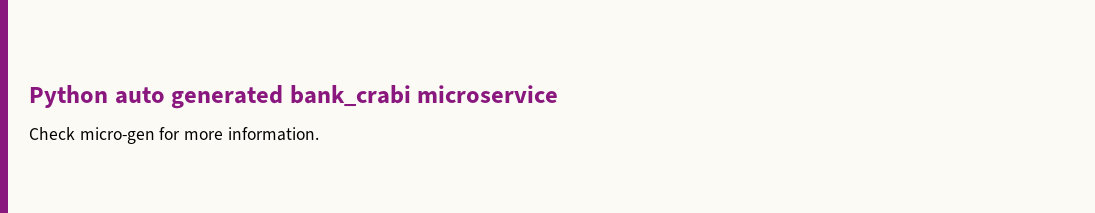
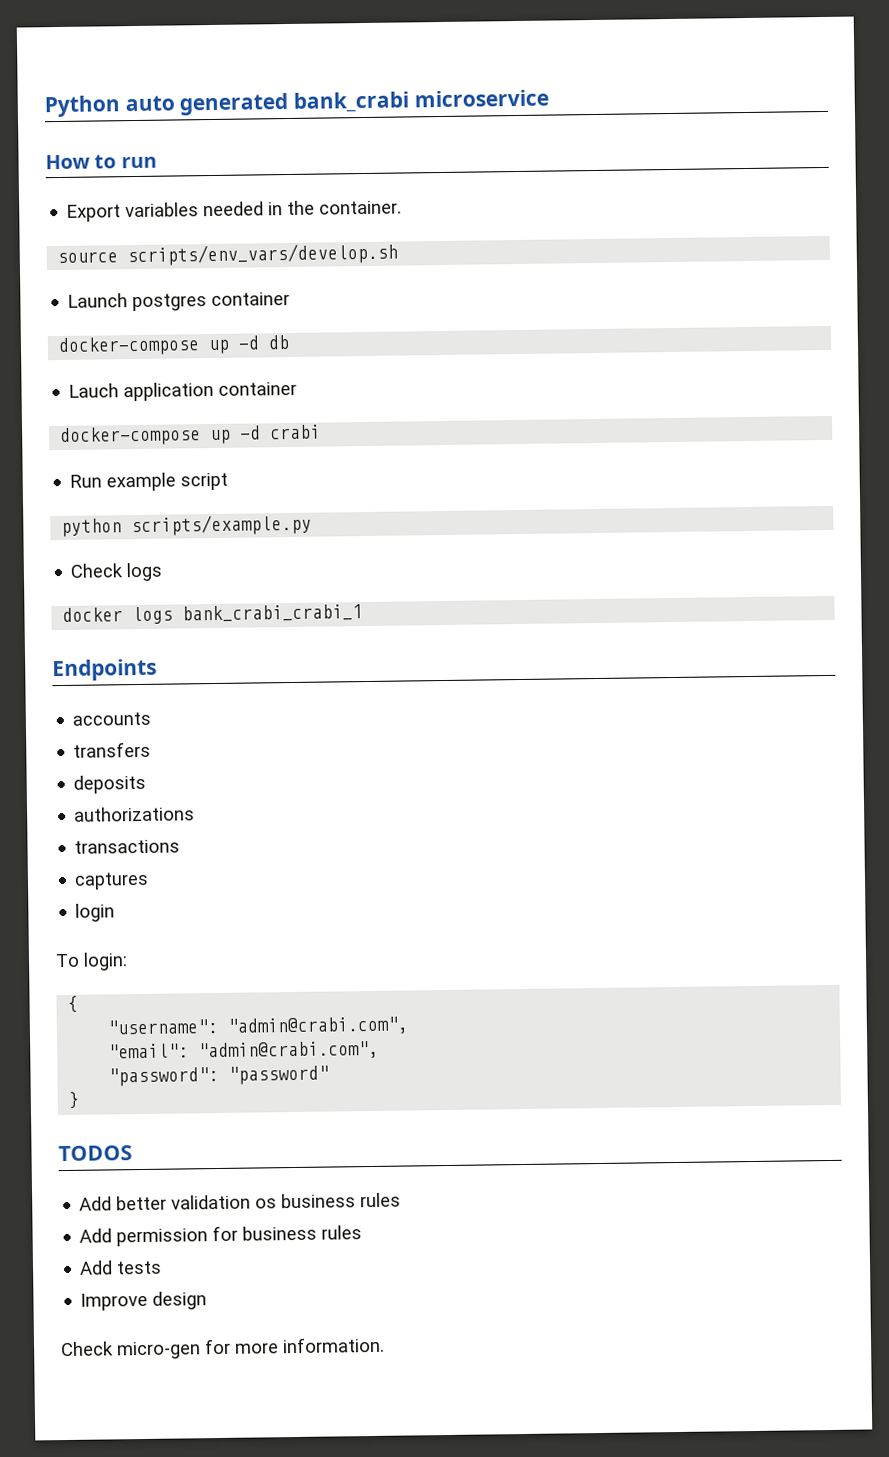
(559, 94) none -> [45,154,157,170] [66,200,403,222] [57,242,399,267] [67,291,291,312] [58,334,291,357] [68,381,298,402] [60,424,322,447] [69,472,229,492] [61,513,313,537] [70,562,164,582] [62,604,364,625] [52,658,157,682] [72,711,152,726] [73,741,152,758] [73,774,147,794] [74,806,196,822] [74,839,181,854] [74,871,150,890] [75,903,116,922] [55,952,128,971] [67,995,79,1013] [107,1016,409,1036] [108,1040,380,1061] [108,1065,330,1087] [68,1091,80,1109] [58,1145,133,1162] [79,1192,402,1211] [79,1225,363,1247] [79,1260,163,1275] [80,1291,208,1311] // How to run // Export variables needed in the container. // source scripts/env_vars/develop.sh // Launch postgres container // docker-compose up -d db // Lauch application container // docker-compose up -d crabi // Run example script // python scripts/example.py // Check logs // docker logs bank_crabi_crabi_1 // Endpoints // accounts // transfers // deposits // authorizations // transactions // captures // login // To login: // { // "username": "admin@crabi.com", // "email": "admin@crabi.com", // "password": "password" // } // TODOS // Add better validation os business rules // Add permission for business rules // Add tests // Improve design

